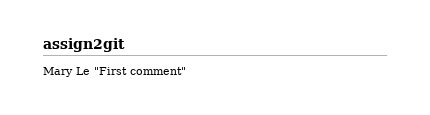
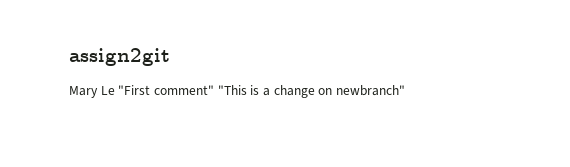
(186, 71) none -> [217,85,405,98] "This is a change on newbranch"

